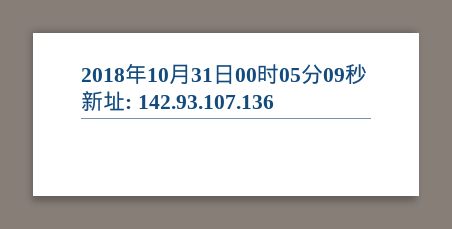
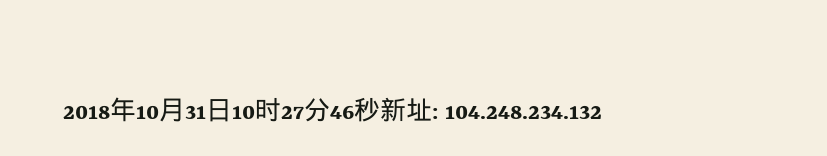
[235,64,345,84] 00时05分09 -> [232,97,354,122] 10时27分46
[137,95,274,109] 142.93.107.136 -> [445,105,603,119] 104.248.234.132

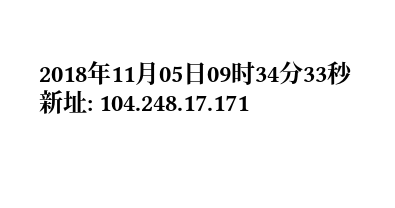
[136,97,354,122] 10月31日10时27分46 -> [111,61,327,86] 11月05日09时34分33
[445,105,603,119] 104.248.234.132 -> [99,95,250,111] 104.248.17.171

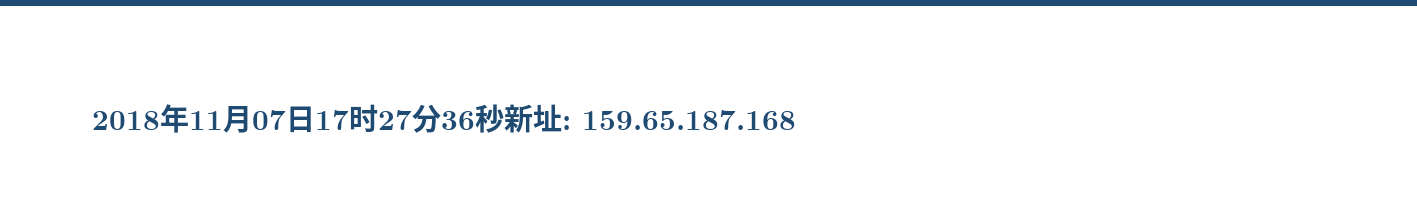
[159,61,327,85] 05日09时34分33 -> [252,104,475,133] 07日17时27分36
[99,95,250,111] 104.248.17.171 -> [582,110,796,130] 159.65.187.168

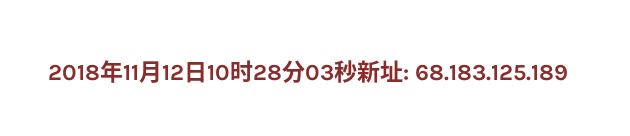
[252,104,475,133] 07日17时27分36 -> [162,60,334,83] 12日10时28分03
[582,110,796,130] 159.65.187.168 -> [415,64,569,81] 68.183.125.189

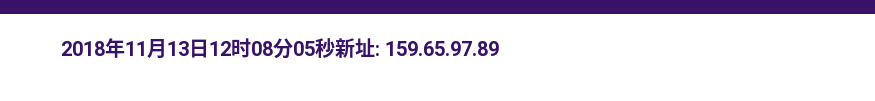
[162,60,334,83] 12日10时28分03 -> [167,38,315,59] 13日12时08分05
[415,64,569,81] 68.183.125.189 -> [385,41,500,56] 159.65.97.89

